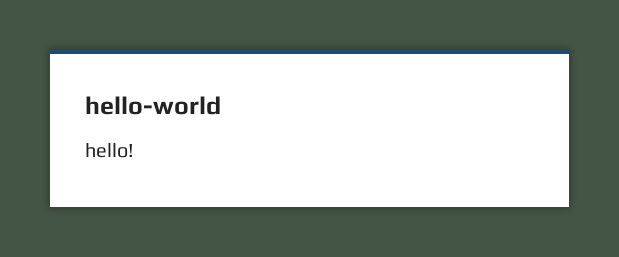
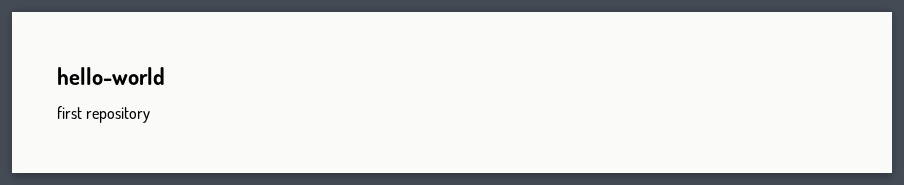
[85,143,134,158] hello! -> [57,106,151,123] first repository

